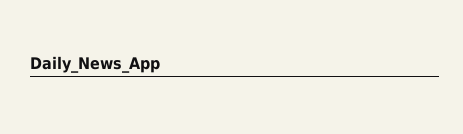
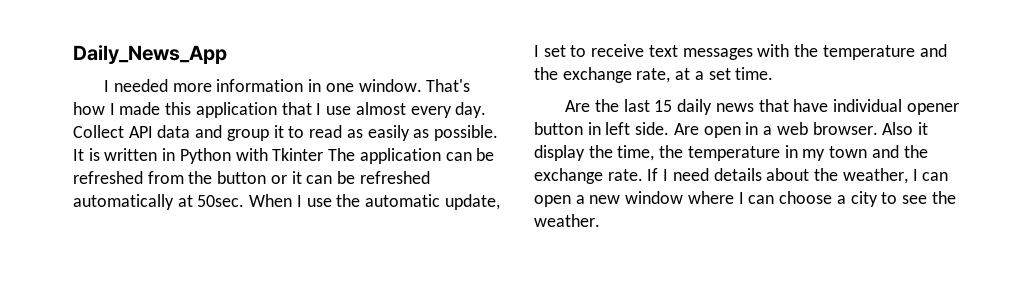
(160, 64) none -> [104,79,471,92] [73,102,487,118] [73,125,498,141] [73,148,495,164] [73,171,430,184] [73,194,500,210] [534,44,947,60] [534,67,774,83] [565,99,959,115] [534,122,928,138] [534,145,928,161] [534,168,949,184] [534,191,956,207] [534,214,600,227] // I needed more information in one window. That's how I made this application that I use almost every day. Collect API data and group it to read as easily as possible. It is written in Python with Tkinter The application can be refreshed from the button or it can be refreshed automatically at 50sec. When I use the automatic update, I set to receive text messages with the temperature and the exchange rate, at a set time. // Are the last 15 daily news that have individual opener button in left side. Are open in a web browser. Also it display the time, the temperature in my town and the exchange rate. If I need details about the weather, I can open a new window where I can choose a city to see the weather.

